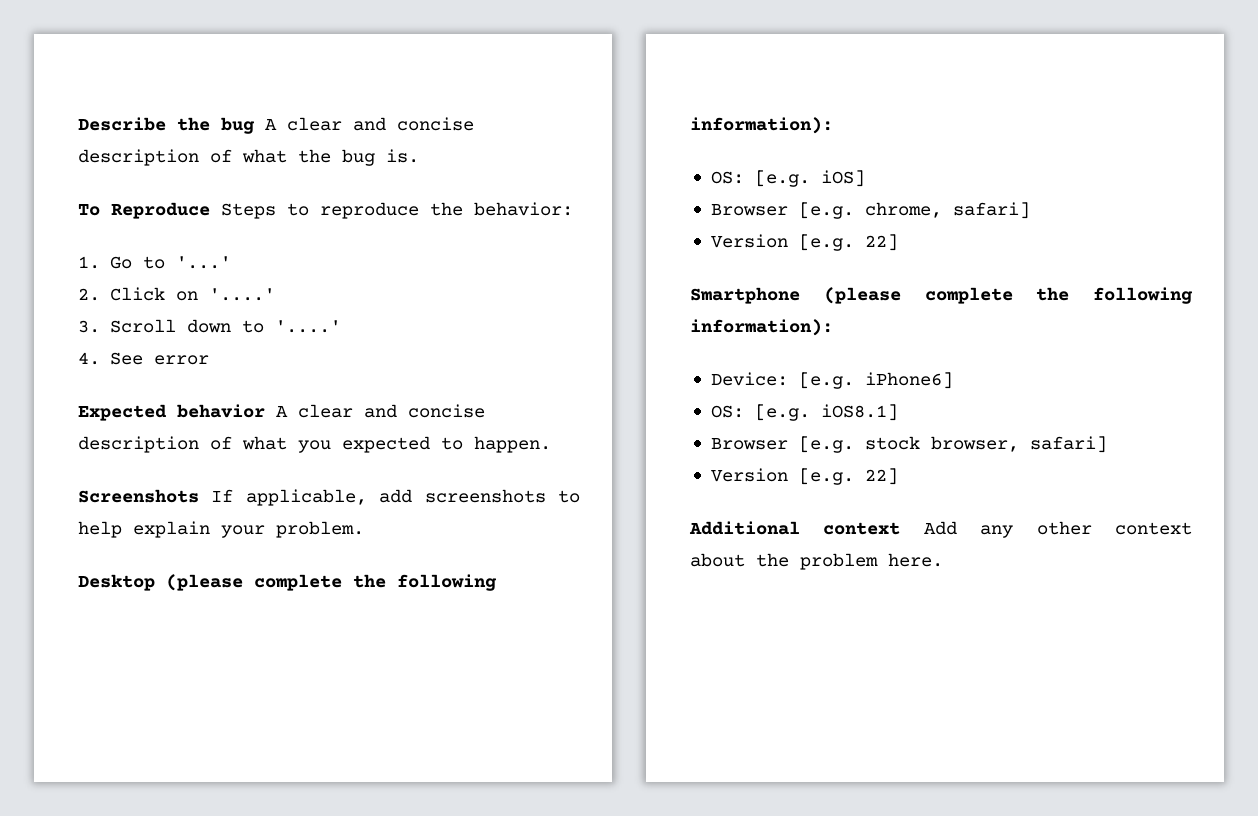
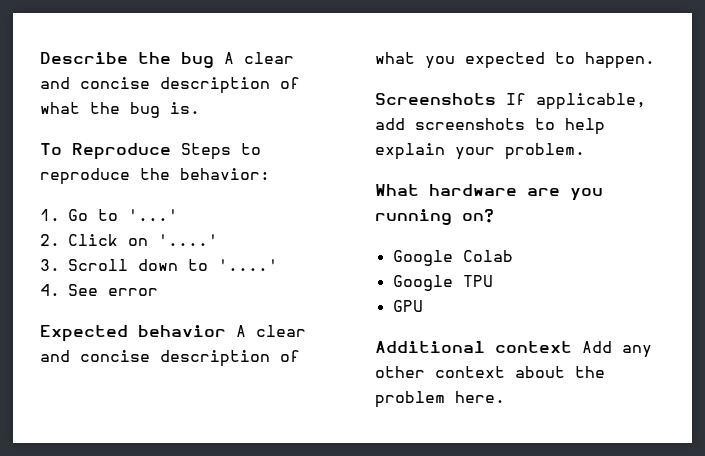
[78,574,497,591] [690,117,833,134] [710,170,865,187] [710,202,1030,219] [710,234,898,251] [690,287,1193,304] [690,319,833,336] [710,372,953,389] [710,404,898,421] [710,436,1107,453] [710,468,898,485] Desktop (please complete the following information): // OS: [e.g. iOS] // Browser [e.g. chrome, safari] // Version [e.g. 22] // Smartphone (please complete the following information): // Device: [e.g. iPhone6] // OS: [e.g. iOS8.1] // Browser [e.g. stock browser, safari] // Version [e.g. 22] -> [375,184,603,201] [375,209,494,225] [392,250,513,266] [392,275,493,291] [392,300,423,312] What hardware are you running on? // Google Colab // Google TPU // GPU

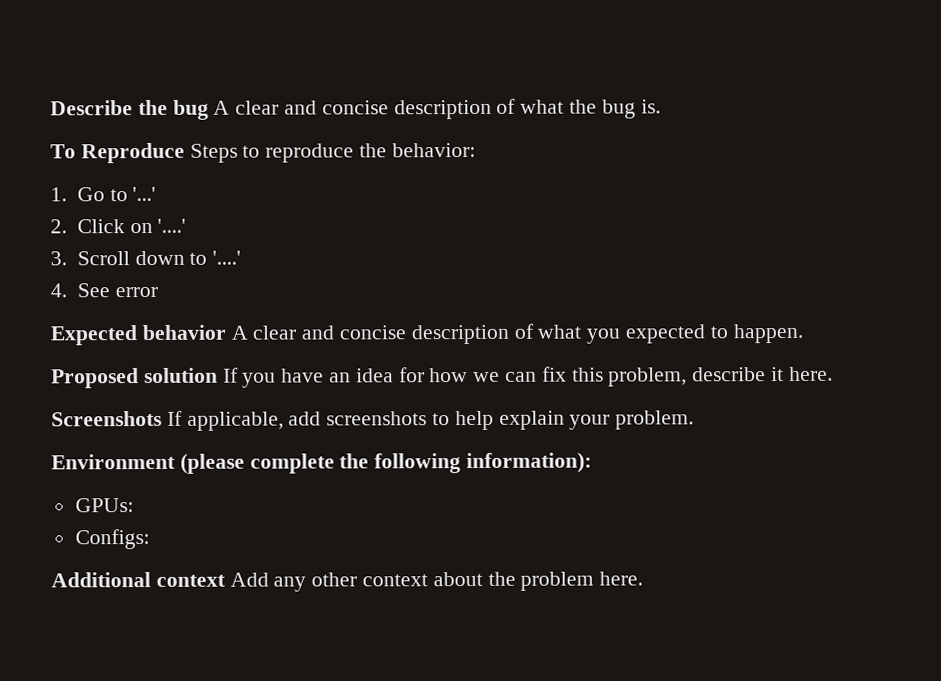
(655, 60) none -> [51,366,833,389] // Proposed solution If you have an idea for how we can fix this problem, describe it here.
[375,184,603,201] [375,209,494,225] [392,250,513,266] [392,275,493,291] [392,300,423,312] What hardware are you running on? // Google Colab // Google TPU // GPU -> [51,452,593,474] [74,498,134,513] [74,529,150,550] Environment (please complete the following information): // GPUs: // Configs:

